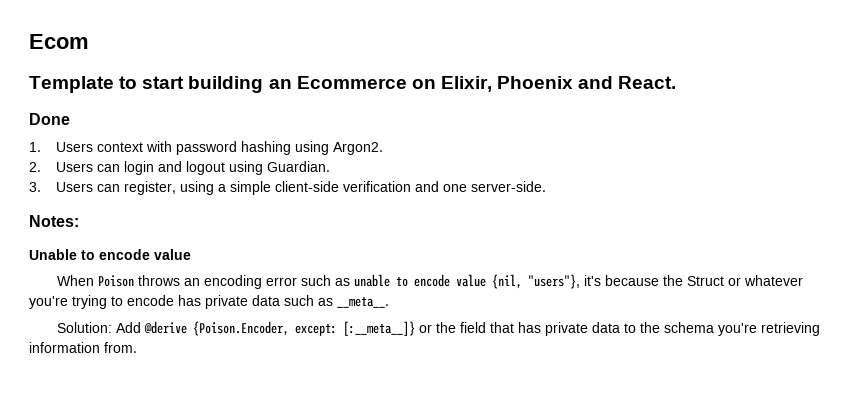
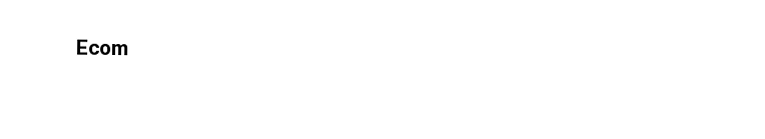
[29,76,677,93] [29,113,70,125] [29,141,384,155] [29,161,331,175] [29,181,547,195] [29,215,79,227] [29,249,191,260] [56,274,803,289] [29,295,389,309] [56,321,820,336] [29,342,137,353] // Template to start building an Ecommerce on Elixir, Phoenix and React. // Done // 1. Users context with password hashing using Argon2. // 2. Users can login and logout using Guardian. // 3. Users can register, using a simple client-side verification and one server-side. // Notes: // Unable to encode value // When Poison throws an encoding error such as unable to encode value {nil, "users"}, it's because the Struct or whatever you're trying to encode has private data such as __meta__. // Solution: Add @derive {Poison.Encoder, except: [:__meta__]} or the field that has private data to the schema you're retrieving information from. -> (129, 47) none

